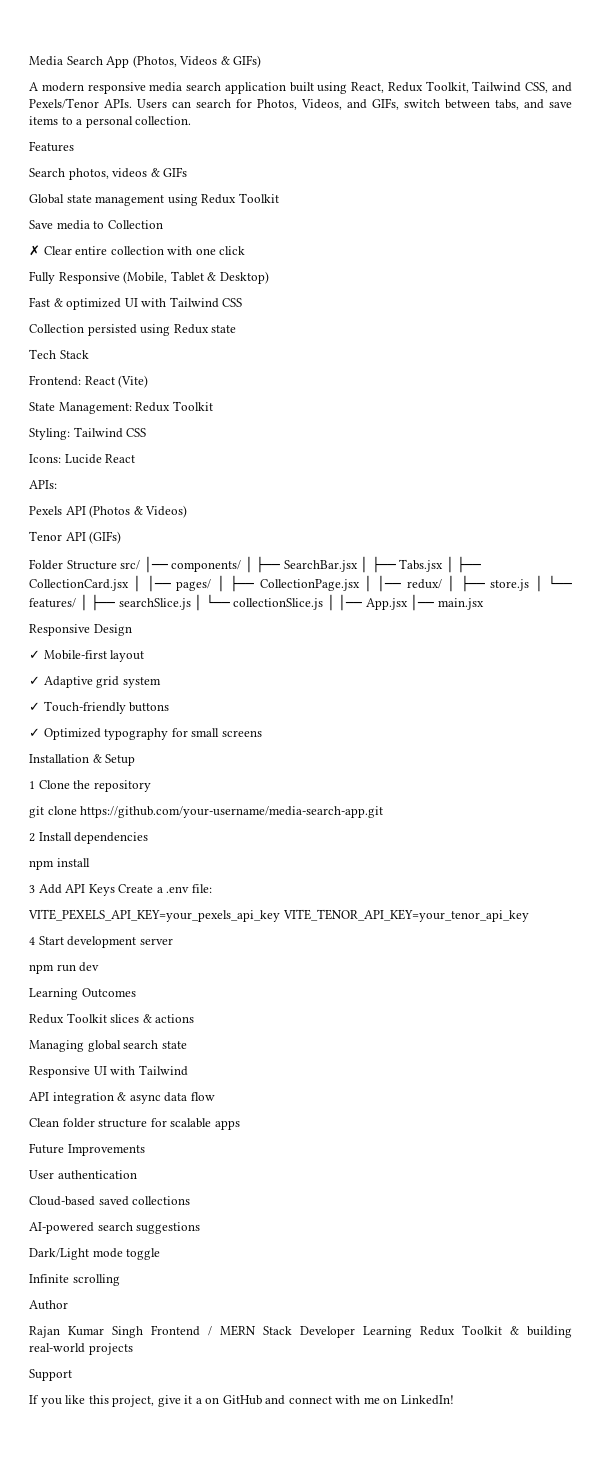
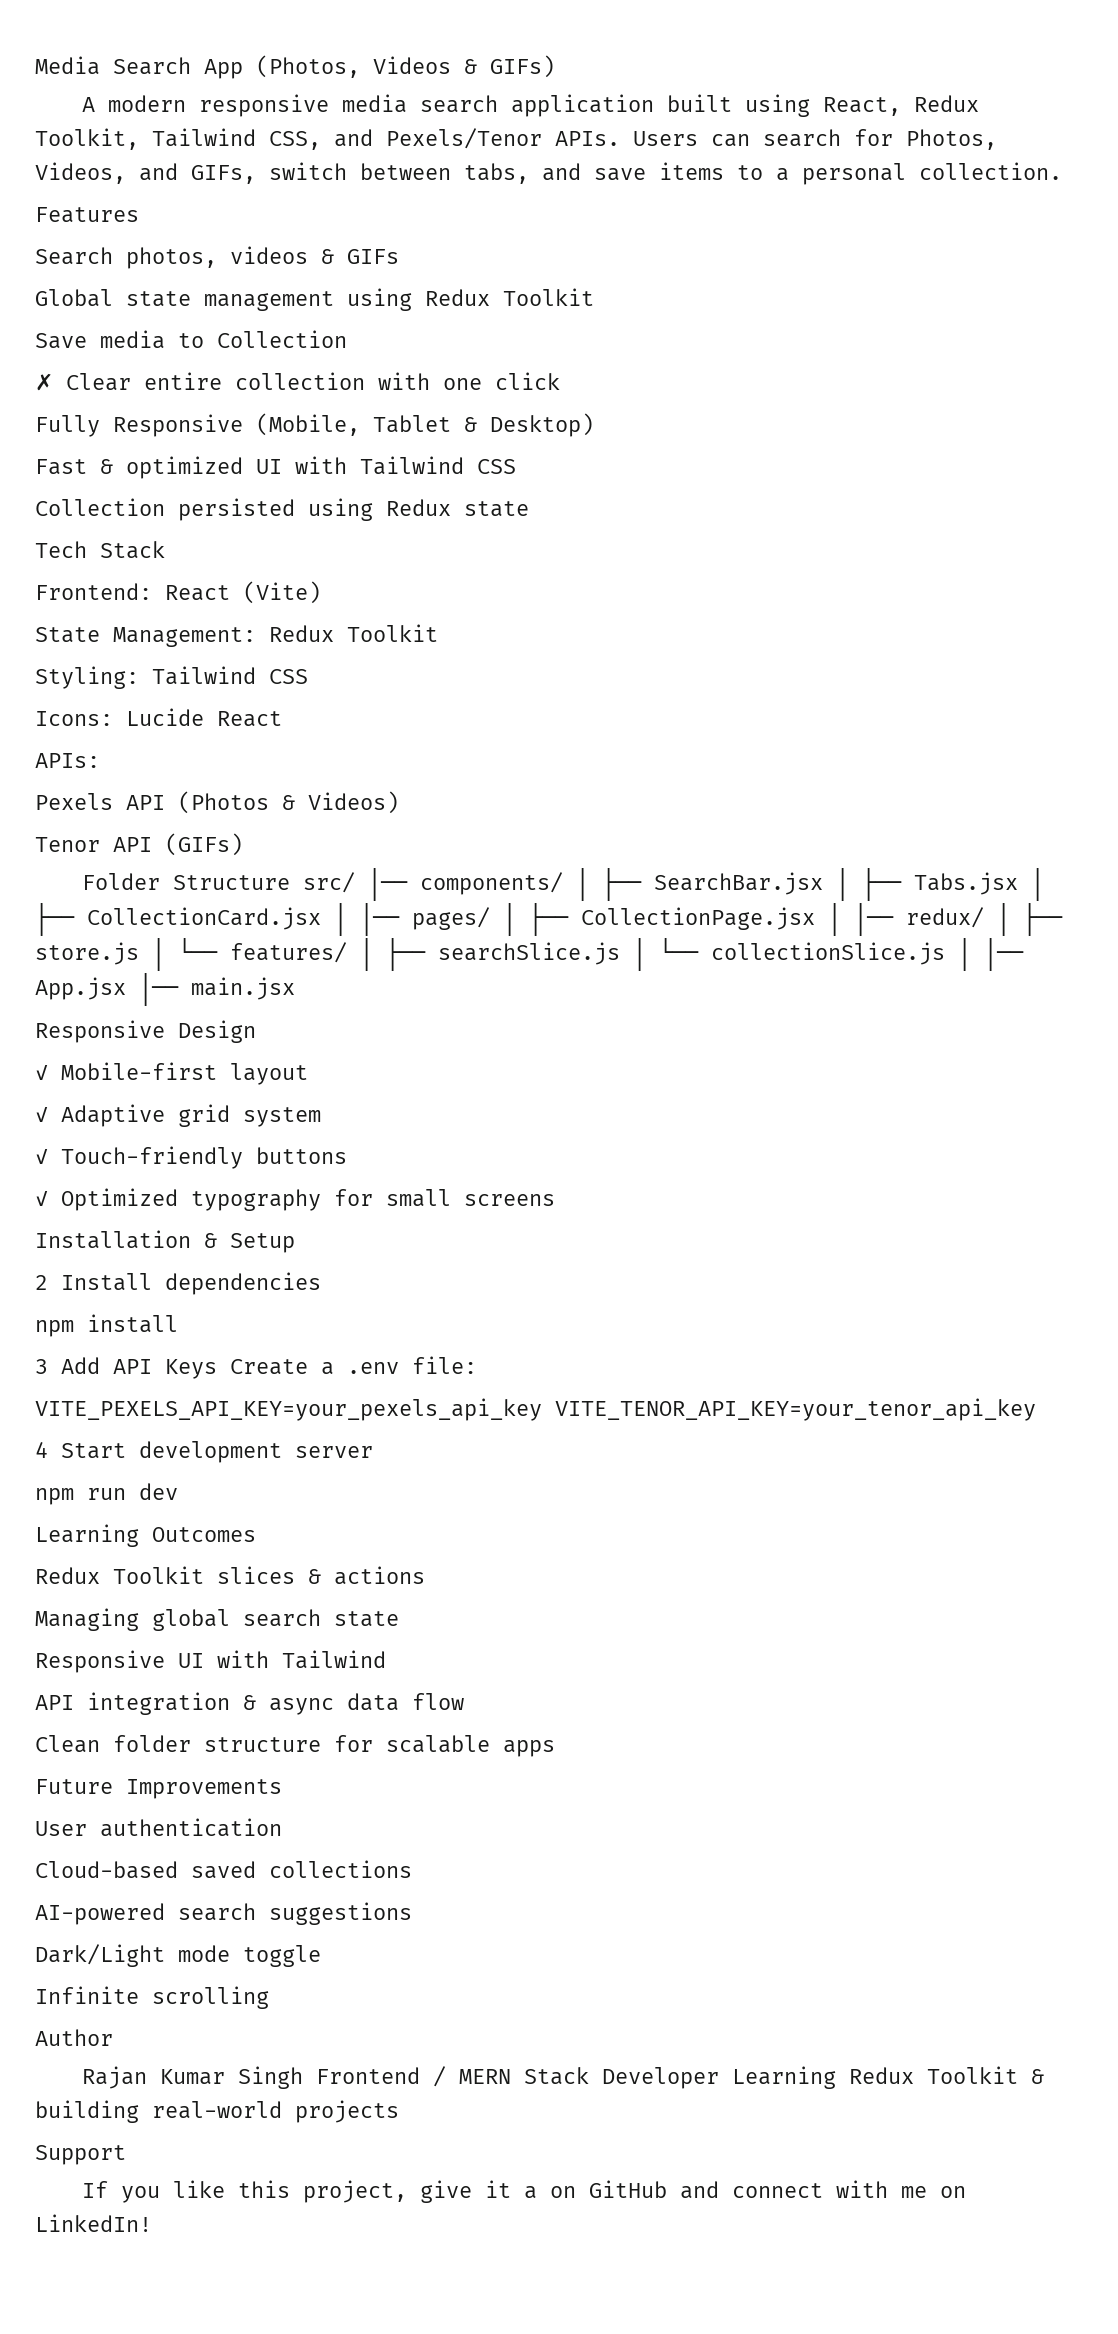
[29,780,151,792] [29,806,384,818] // 1 Clone the repository // git clone https://github.com/your-username/media-search-app.git -> (295, 1243) none

